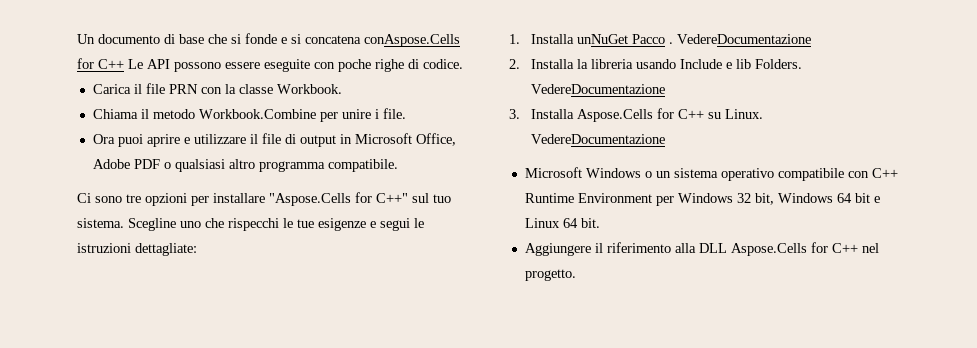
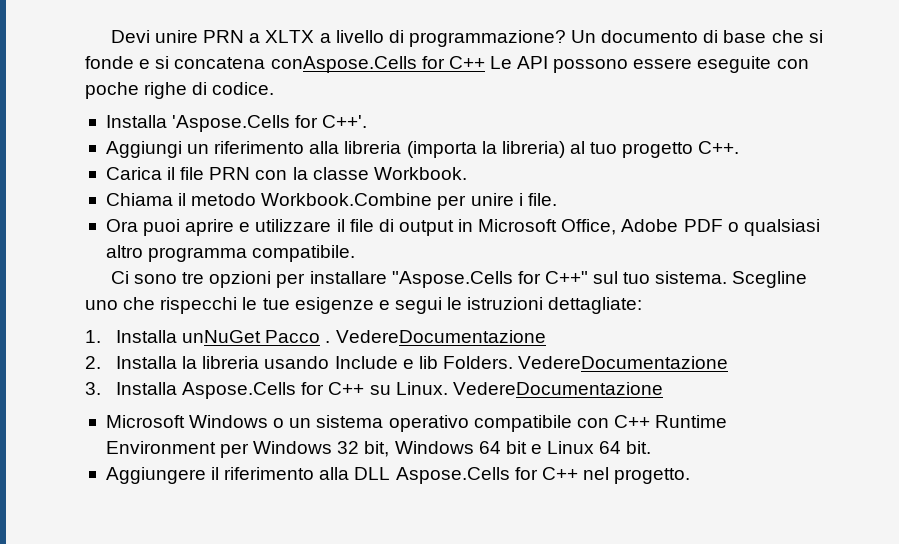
(77, 39) none -> [110,30,566,47] Devi unire PRN a XLTX a livello di programmazione?
(463, 64) none -> [105,115,368,132] [105,141,740,158] // Installa 'Aspose.Cells for C++'. // Aggiungi un riferimento alla libreria (importa la libreria) al tuo progetto C++.

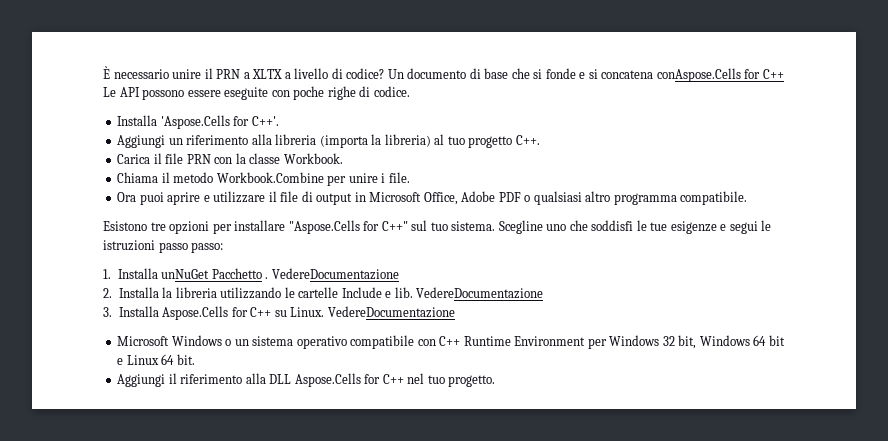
[110,30,199,43] Devi unire -> [103,66,213,79] È necessario unire il
[408,30,566,47] programmazione? -> [346,68,385,79] codice?
[110,271,178,284] Ci sono -> [103,221,147,231] Esistono
[160,297,238,314] rispecchi -> [591,220,634,231] soddisfi
[548,297,643,314] dettagliate: -> [158,242,224,253] passo passo:
[265,330,321,343] Pacco -> [211,268,262,279] Pacchetto
[264,356,513,369] usando Include e lib Folders. -> [220,287,413,299] utilizzando le cartelle Include e lib.
[105,467,206,484] Aggiungere -> [117,374,166,387] Aggiungi
(609, 473) none -> [427,375,445,384] tuo

